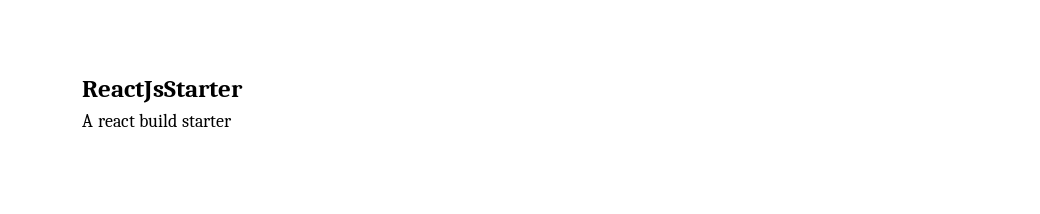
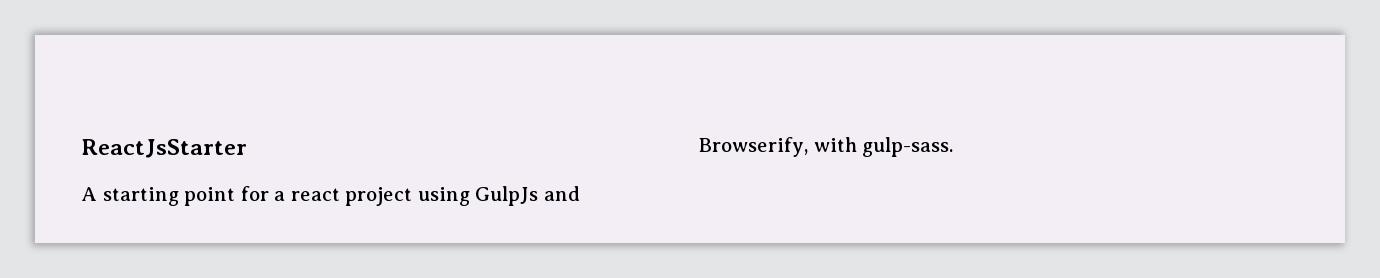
[97,113,233,127] react build starter -> [102,186,580,206] [699,137,954,157] starting point for a react project using GulpJs and Browserify, with gulp-sass.

